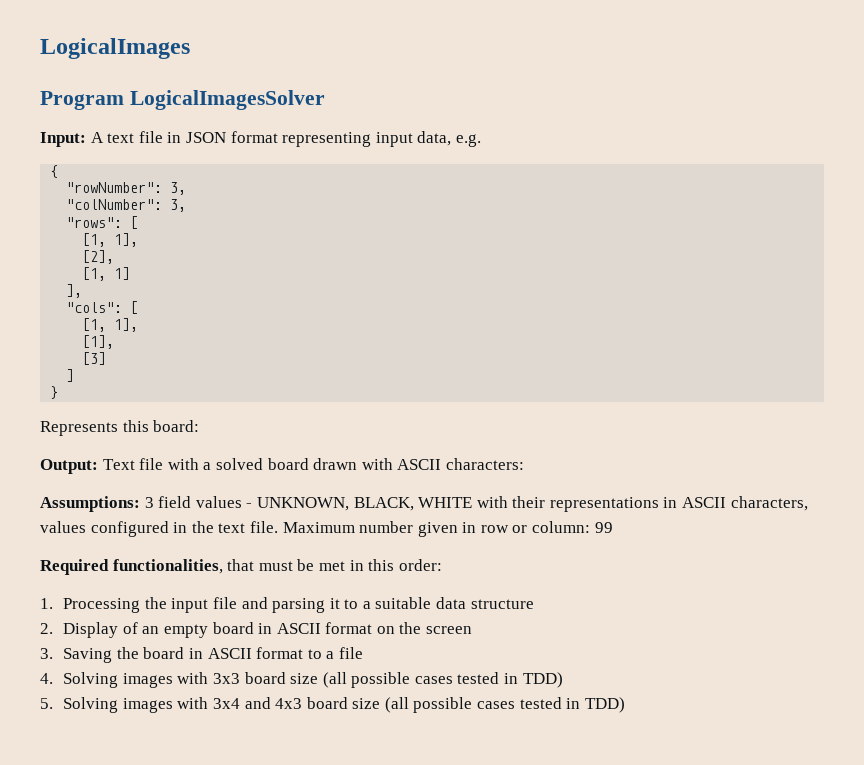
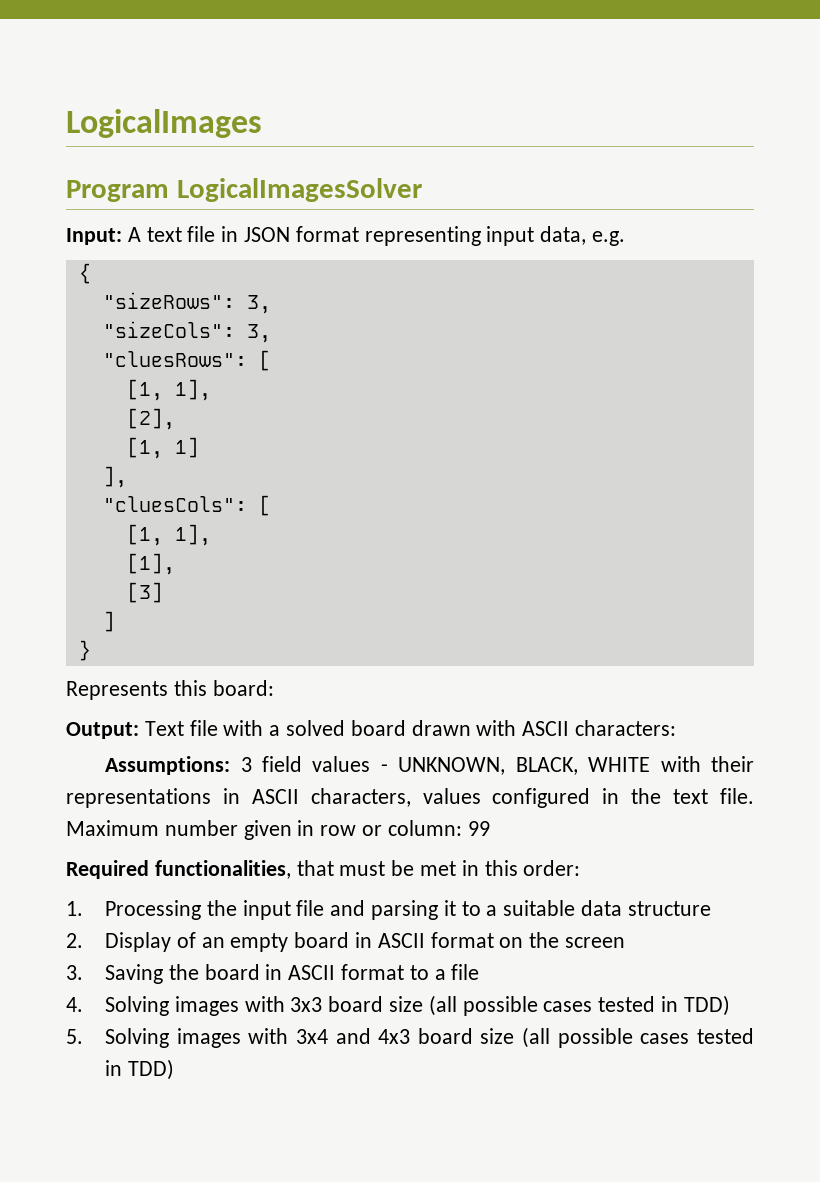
[66,182,187,195] [66,199,187,212] [66,217,123,228] "rowNumber": 3, // "colNumber": 3, // "rows": -> [102,292,271,314] [102,321,271,343] [102,351,247,367] "sizeRows": 3, // "sizeCols": 3, // "cluesRows":
[66,302,123,313] "cols": -> [102,496,247,512] "cluesCols":

